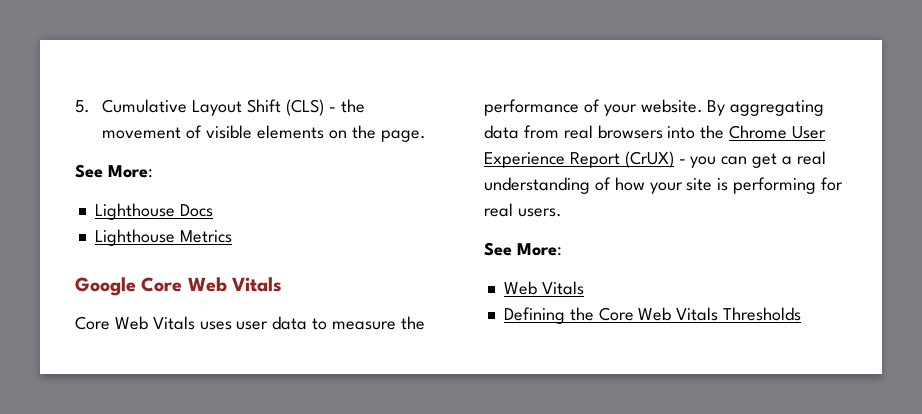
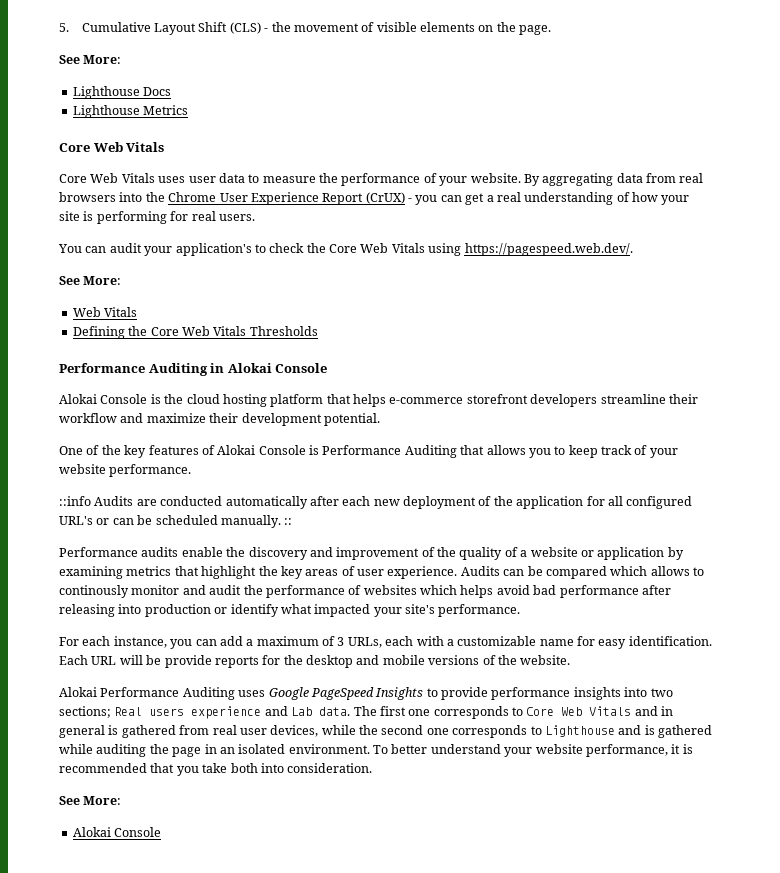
[75,277,136,296] Google -> (189, 110) none
(562, 212) none -> [58,243,633,256] // You can audit your application's to check the Core Web Vitals using https://pagespeed.web.dev/.
(802, 314) none -> [59,363,328,376] [59,394,698,407] [59,413,380,426] [59,445,678,458] [59,464,192,477] [59,496,693,509] [59,515,293,528] [59,547,684,560] [59,566,704,579] [59,585,671,598] [59,604,521,617] [59,636,712,649] [59,655,571,668] [59,687,673,700] [59,706,674,719] [59,725,712,738] [59,744,693,757] [59,763,373,776] [59,796,122,805] [72,827,162,837] // Performance Auditing in Alokai Console // Alokai Console is the cloud hosting platform that helps e-commerce storefront developers streamline their workflow and maximize their development potential. // One of the key features of Alokai Console is Performance Auditing that allows you to keep track of your website performance. // ::info Audits are conducted automatically after each new deployment of the application for all configured URL's or can be scheduled manually. :: // Performance audits enable the discovery and improvement of the quality of a website or application by examining metrics that highlight the key areas of user experience. Audits can be compared which allows to continously monitor and audit the performance of websites which helps avoid bad performance after releasing into production or identify what impacted your site's performance. // For each instance, you can add a maximum of 3 URLs, each with a customizable name for easy identification. Each URL will be provide reports for the desktop and mobile versions of the website. // Alokai Performance Auditing uses Google PageSpeed Insights to provide performance insights into two sections; Real users experience and Lab data. The first one corresponds to Core Web Vitals and in general is gathered from real user devices, while the second one corresponds to Lighthouse and is gathered while auditing the page in an isolated environment. To better understand your website performance, it is recommended that you take both into consideration. // See More: // Alokai Console

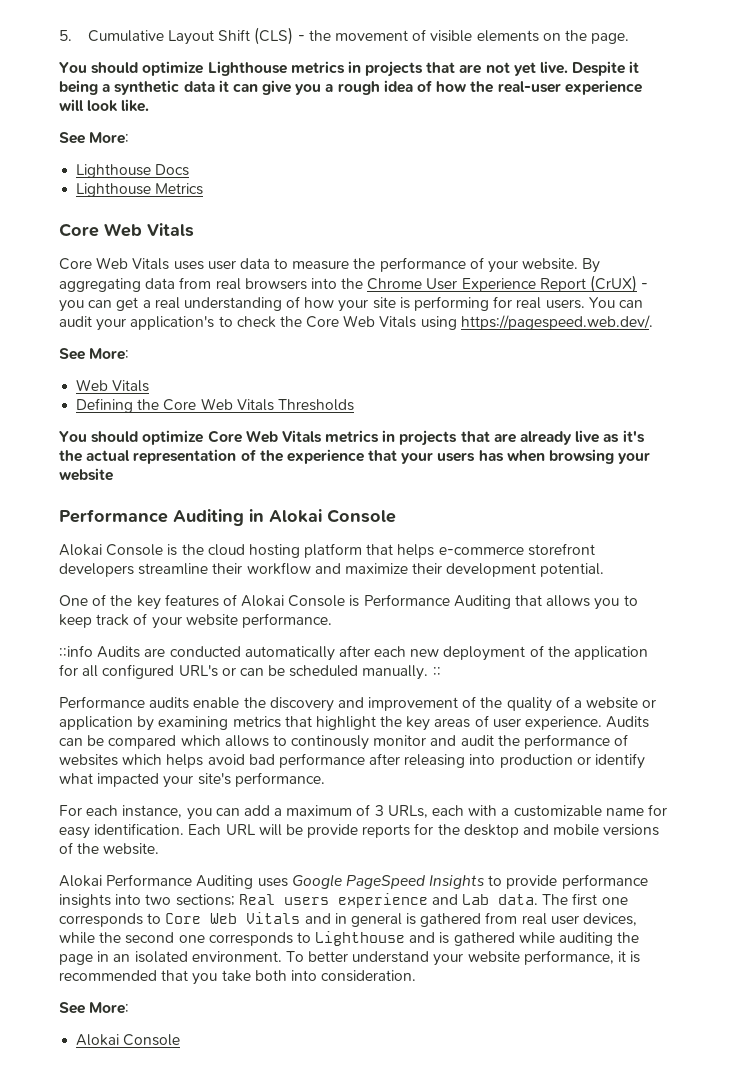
(552, 30) none -> [59,61,640,77] [59,80,642,95] [59,99,150,112] // You should optimize Lighthouse metrics in projects that are not yet live. Despite it being a synthetic data it can give you a rough idea of how the real-user experience will look like.
(255, 217) // -> (585, 304) none
(318, 331) none -> [59,430,645,446] [59,449,651,464] [59,468,113,481] // You should optimize Core Web Vitals metrics in projects that are already live as it's the actual representation of the experience that your users has when browsing your website

